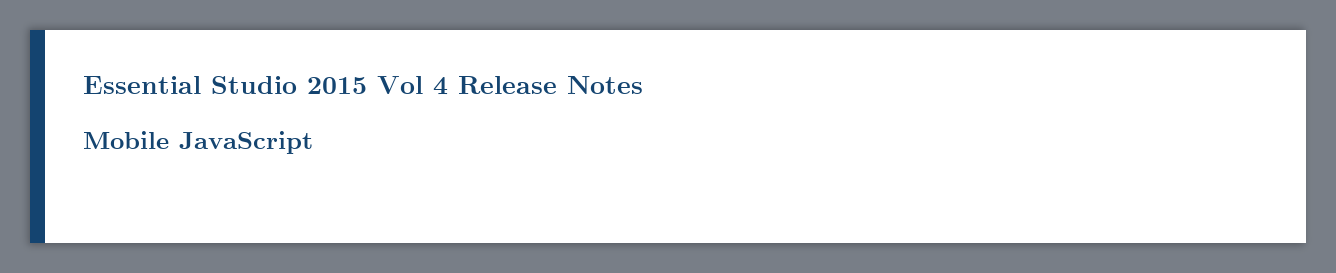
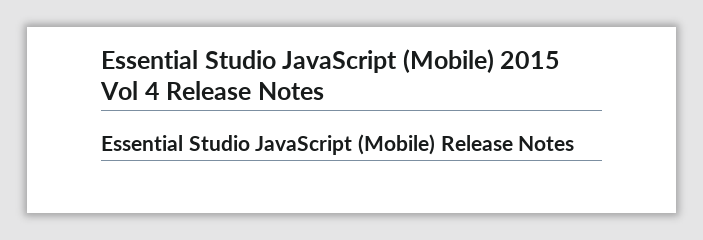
[83,76,297,94] Essential Studio -> [101,49,494,73] Essential Studio JavaScript (Mobile)
[83,131,313,154] Mobile JavaScript -> [101,134,575,155] Essential Studio JavaScript (Mobile) Release Notes

